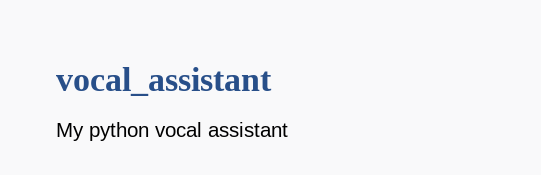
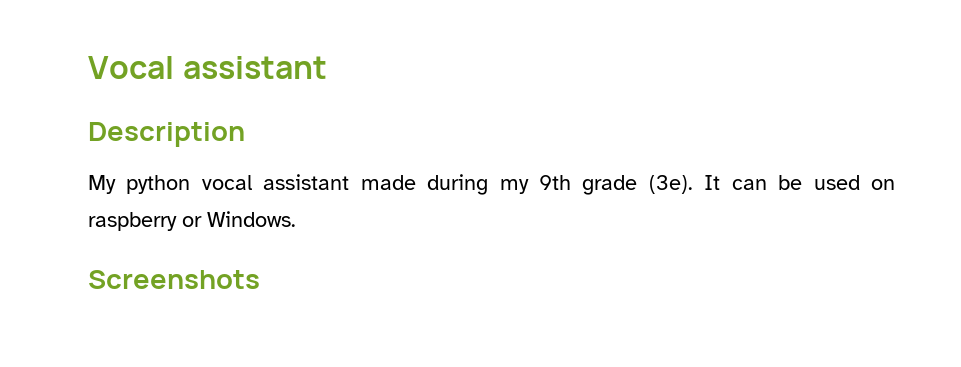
[56,67,272,96] vocal_assistant -> [88,56,327,79] [88,122,245,147] Vocal assistant // Description
(288, 129) none -> [360,174,896,195] [88,211,296,231] [88,270,260,289] made during my 9th grade (3e). It can be used on raspberry or Windows. // Screenshots

